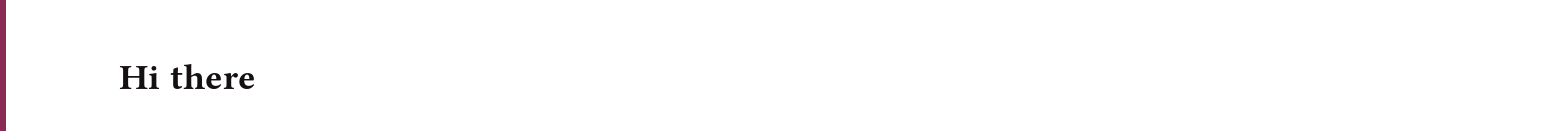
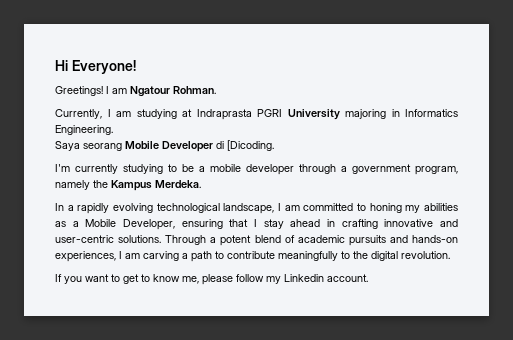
[169,64,256,89] there -> [71,60,136,74] [55,86,216,97] [55,109,458,120] [55,125,113,135] [55,140,274,152] [55,164,458,175] [55,180,201,191] [55,203,459,214] [55,219,459,230] [55,235,458,246] [55,251,450,262] [55,274,368,285] Everyone! // Greetings! I am Ngatour Rohman. // Currently, I am studying at Indraprasta PGRI University majoring in Informatics Engineering. // Saya seorang Mobile Developer di [Dicoding. // I'm currently studying to be a mobile developer through a government program, namely the Kampus Merdeka. // In a rapidly evolving technological landscape, I am committed to honing my abilities as a Mobile Developer, ensuring that I stay ahead in crafting innovative and user-centric solutions. Through a potent blend of academic pursuits and hands-on experiences, I am carving a path to contribute meaningfully to the digital revolution. // If you want to get to know me, please follow my Linkedin account.

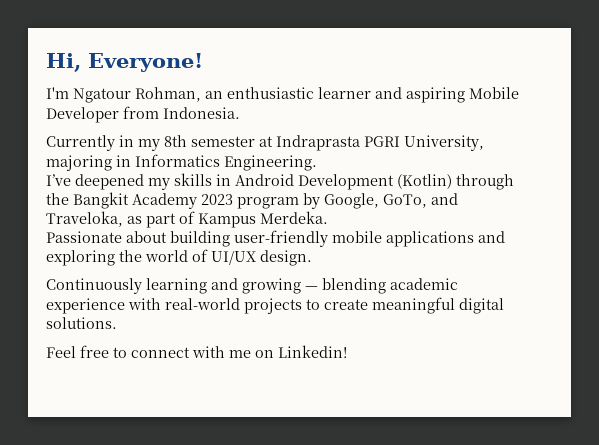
[55,60,68,71] Hi -> [46,53,81,72] Hi,
[55,86,216,97] [55,109,177,119] Greetings! I am Ngatour Rohman. // Currently, I am studying -> [46,87,519,103] [46,106,240,123] [46,135,255,151] I'm Ngatour Rohman, an enthusiastic learner and aspiring Mobile Developer from Indonesia. // Currently in my 8th semester
[287,109,340,120] University -> [404,135,484,151] University,
[55,140,274,152] [55,164,458,175] [55,180,201,191] [55,203,459,214] [55,219,459,230] [55,235,458,246] [55,251,450,262] [55,274,368,285] Saya seorang Mobile Developer di [Dicoding. // I'm currently studying to be a mobile developer through a government program, namely the Kampus Merdeka. // In a rapidly evolving technological landscape, I am committed to honing my abilities as a Mobile Developer, ensuring that I stay ahead in crafting innovative and user-centric solutions. Through a potent blend of academic pursuits and hands-on experiences, I am carving a path to contribute meaningfully to the digital revolution. // If you want to get to know me, please follow my Linkedin account. -> [46,173,514,190] [46,192,458,209] [46,211,328,228] [46,230,505,247] [46,249,312,266] [46,278,458,294] [46,297,504,314] [46,317,117,329] [46,345,347,358] I’ve deepened my skills in Android Development (Kotlin) through the Bangkit Academy 2023 program by Google, GoTo, and Traveloka, as part of Kampus Merdeka. // Passionate about building user-friendly mobile applications and exploring the world of UI/UX design. // Continuously learning and growing — blending academic experience with real-world projects to create meaningful digital solutions. // Feel free to connect with me on Linkedin!

